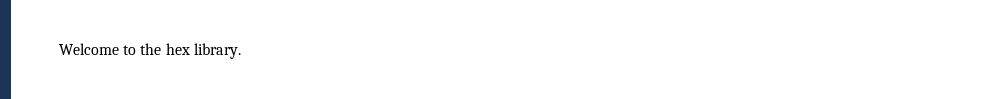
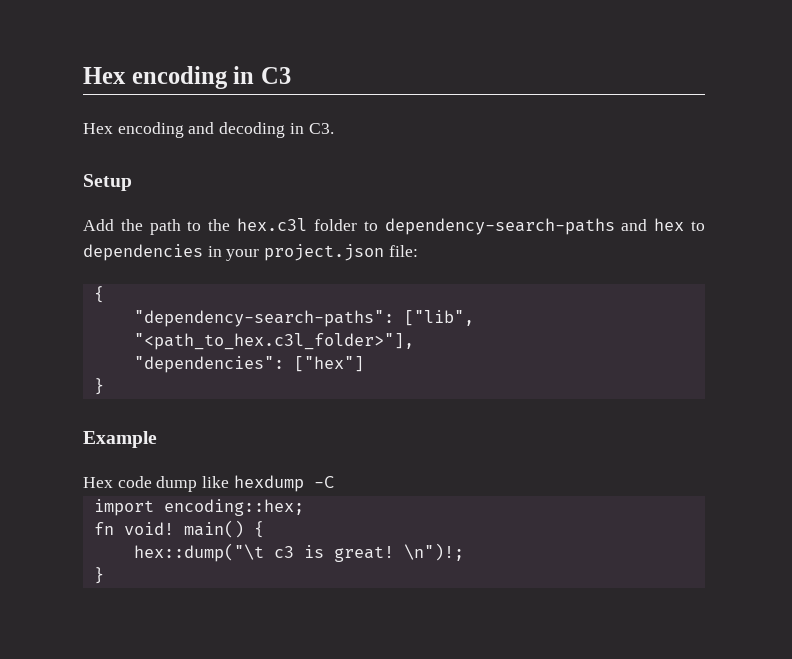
[59,43,241,59] Welcome to the hex library. -> [83,66,291,89] [83,122,334,138] [83,174,132,191] [83,218,706,235] [83,244,418,261] [93,286,104,303] [133,310,474,327] [133,333,414,350] [133,356,364,373] [93,378,104,395] [83,431,157,448] [83,475,334,492] [93,499,304,516] [93,520,264,538] [133,543,464,562] [93,567,104,584] Hex encoding in C3 // Hex encoding and decoding in C3. // Setup // Add the path to the hex.c3l folder to dependency-search-paths and hex to dependencies in your project.json file: // { // "dependency-search-paths": ["lib", "<path_to_hex.c3l_folder>"], // "dependencies": ["hex"] // } // Example // Hex code dump like hexdump -C // import encoding::hex; // fn void! main() { // hex::dump("\t c3 is great! \n")!; // }

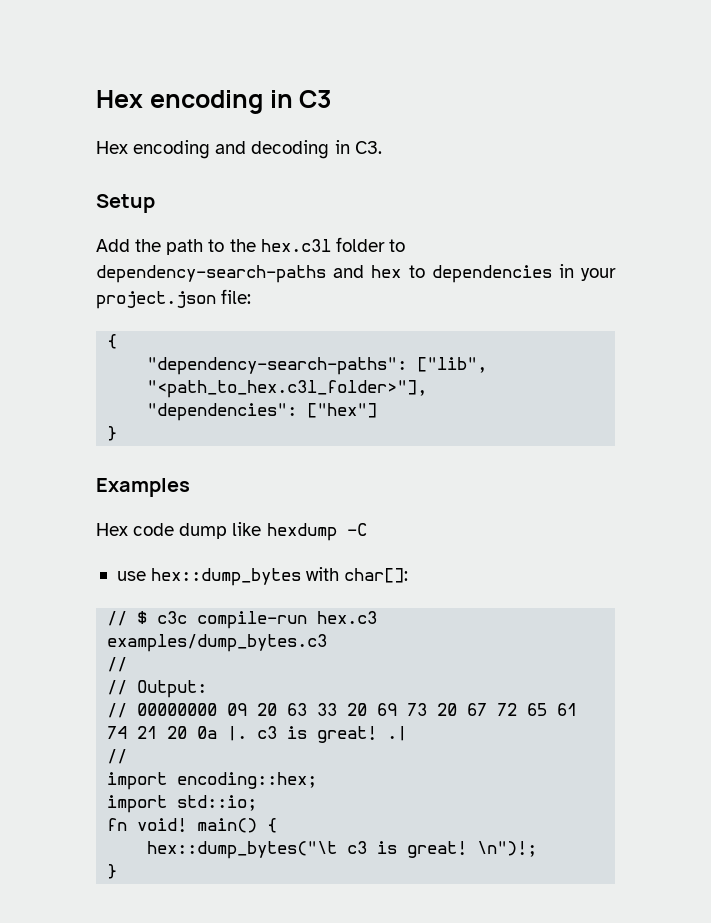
[83,431,157,448] Example -> [96,478,190,497] Examples
(334, 482) none -> [116,567,409,586] [107,611,378,629] [107,634,328,652] [107,657,128,672] [107,680,208,698] [107,703,578,718] [107,726,408,743] [107,749,128,764] // use hex::dump_bytes with char[]: // // $ c3c compile-run hex.c3 examples/dump_bytes.c3 // // // // Output: // // 00000000 09 20 63 33 20 69 73 20 67 72 65 61 74 21 20 0a |. c3 is great! .| // //
(304, 507) none -> [107,795,258,813] // import std::io;
[133,543,264,562] hex::dump("\t -> [147,841,338,859] hex::dump_bytes("\t

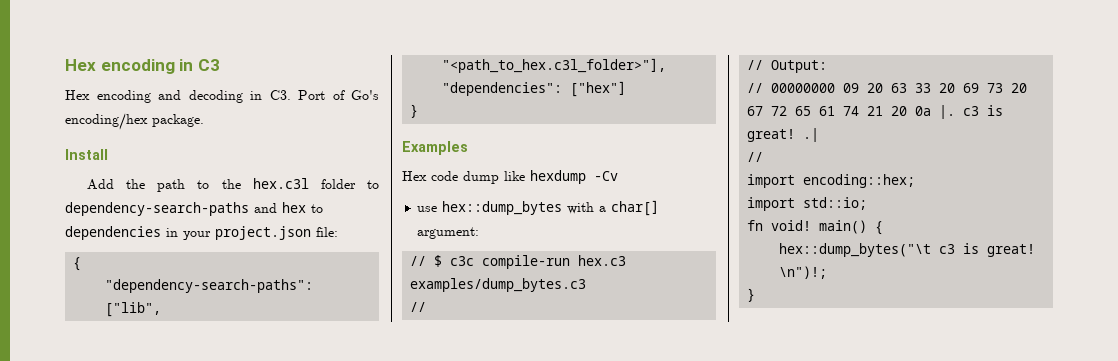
[96,194,155,213] // Setup -> [298,90,379,100] [65,113,204,130] [65,149,108,160] Port of Go's encoding/hex package. // Install
[346,523,367,536] -C -> [594,171,618,181] -Cv
[344,568,409,583] char[]: -> [599,200,660,216] [417,227,480,239] a char[] argument:

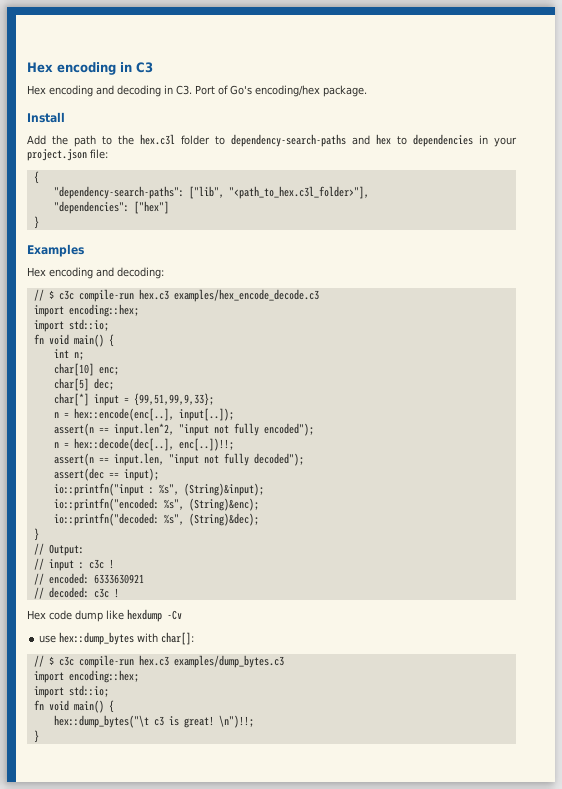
(468, 148) none -> [27,267,164,279] [33,289,319,302] [33,304,139,317] [33,319,109,332] [33,334,114,347] [53,349,84,360] [53,363,119,376] [53,378,114,391] [53,393,214,406] [53,408,234,421] [53,423,314,436] [53,438,234,451] [53,453,304,466] [53,468,159,481] [53,483,264,496] [53,498,259,511] [53,513,259,526] [33,528,39,541] [33,543,84,556] [33,558,114,571] [33,573,144,585] [33,587,119,599] // Hex encoding and decoding: // // $ c3c compile-run hex.c3 examples/hex_encode_decode.c3 // import encoding::hex; // import std::io; // fn void main() { // int n; // char[10] enc; // char[5] dec; // char[*] input = {99,51,99,9,33}; // n = hex::encode(enc[..], input[..]); // assert(n == input.len*2, "input not fully encoded"); // n = hex::decode(dec[..], enc[..])!!; // assert(n == input.len, "input not fully decoded"); // assert(dec == input); // io::printfn("input : %s", (String)&input); // io::printfn("encoded: %s", (String)&enc); // io::printfn("decoded: %s", (String)&dec); // } // // Output: // // input : c3c ! // // encoded: 6333630921 // // decoded: c3c !
[599,200,660,216] [417,227,480,239] a char[] argument: -> [161,632,195,645] char[]:
[410,302,427,312] [747,60,828,73] [747,83,1028,93] [747,105,1004,119] [747,128,820,142] [747,152,764,162] [747,174,916,188] [747,197,868,211] [747,220,812,231] // // // // Output: // // 00000000 09 20 63 33 20 69 73 20 67 72 65 61 74 21 20 0a |. c3 is great! .| // // // import encoding::hex; // import std::io; // fn void! -> [33,670,139,683] [33,685,109,698] [33,700,69,711] // import encoding::hex; // import std::io; // fn void
[779,266,828,279] \n")!; -> [218,715,254,728] \n")!!;

